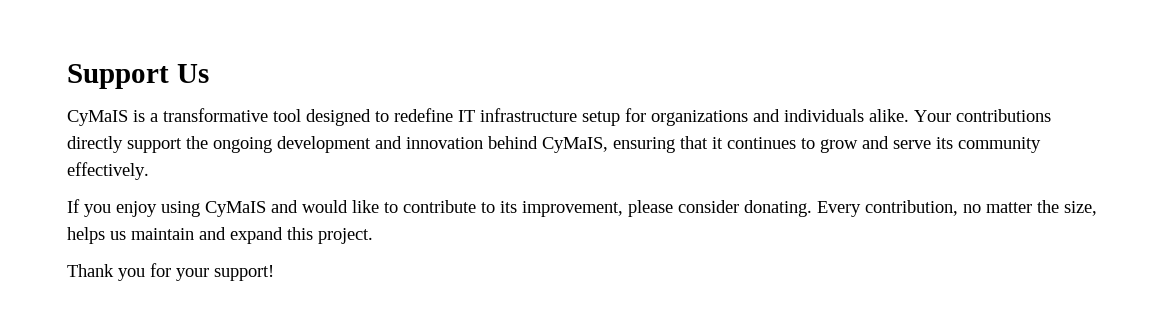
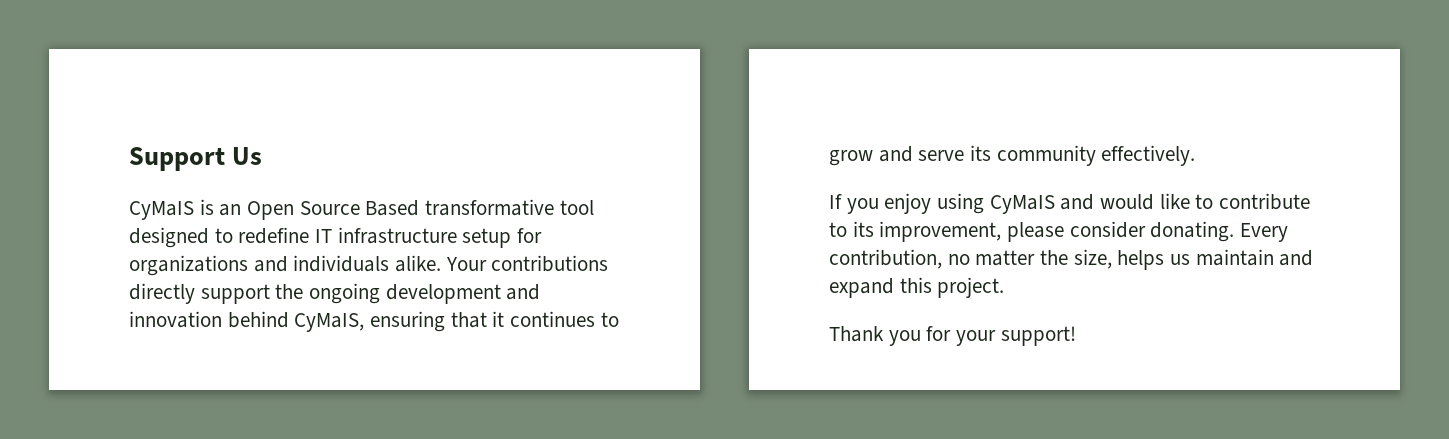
[150,113,158,122] a -> [219,200,420,220] an Open Source Based

